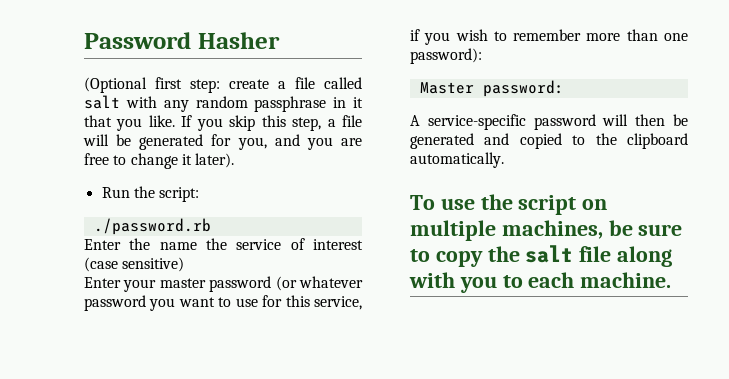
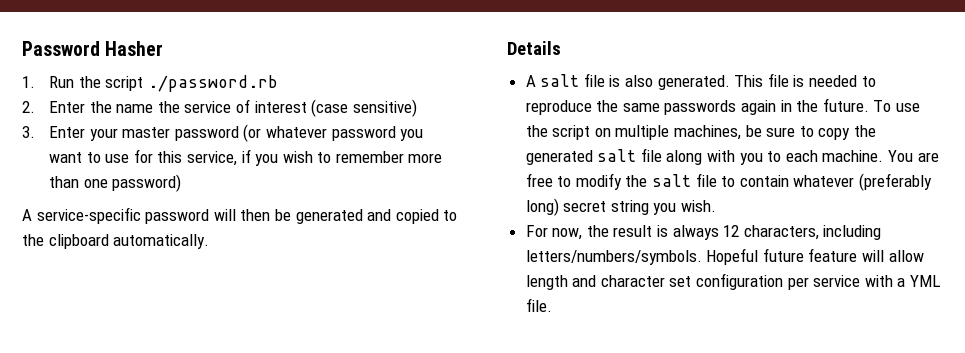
[84,77,362,93] [84,95,363,112] [84,115,363,131] [83,134,362,150] [84,153,235,169] (Optional first step: create a file called salt with any random passphrase in it that you like. If you skip this step, a file will be generated for you, and you are free to change it later). // -> [22,76,35,88] 1.
[159,187,200,202] script: // -> [105,76,144,91] script
(211, 226) none -> [22,101,35,113] 2.
(185, 264) none -> [22,126,35,138] 3.
[410,48,482,64] [419,80,564,97] password): // Master password: -> [112,174,182,192] password)
(504, 160) none -> [507,41,561,55] [525,73,876,90] [525,98,869,115] Details // A salt file is also generated. This file is needed to reproduce the same passwords again in the future.
(520, 254) none -> [525,150,593,165] generated
(672, 280) none -> [888,150,939,162] [525,173,933,191] [525,198,717,216] [525,225,882,240] [525,248,924,265] [525,273,941,290] [525,298,552,312] You are free to modify the salt file to contain whatever (preferably long) secret string you wish. // For now, the result is always 12 characters, including letters/numbers/symbols. Hopeful future feature will allow length and character set configuration per service with a YML file.

